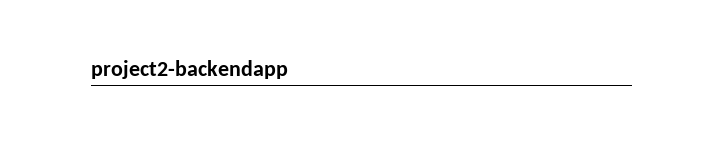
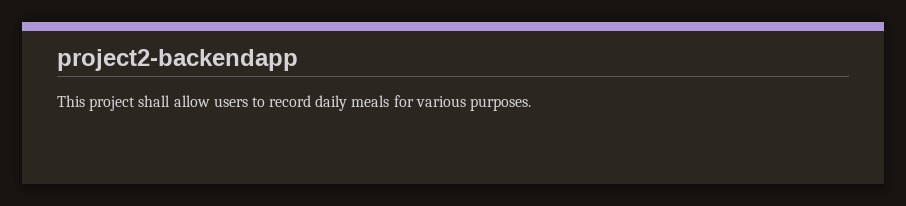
(288, 69) none -> [57,95,532,111] // This project shall allow users to record daily meals for various purposes.

